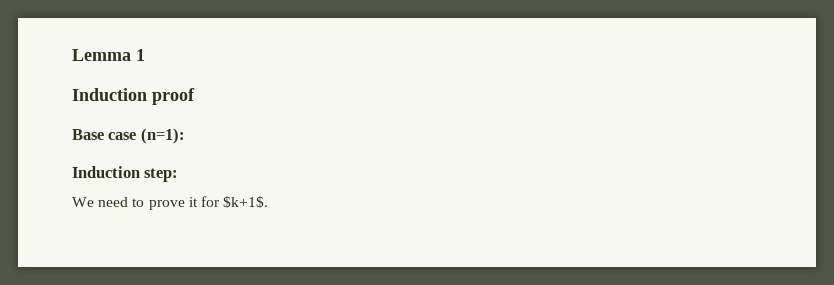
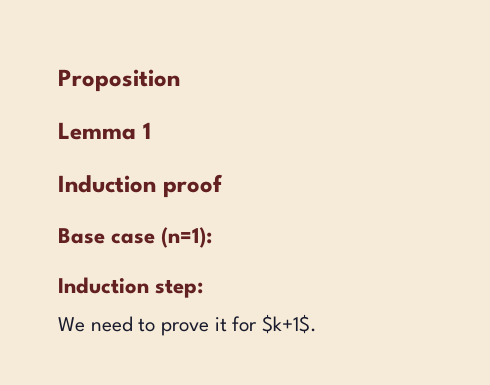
(72, 55) none -> [58,69,180,92] Proposition //

